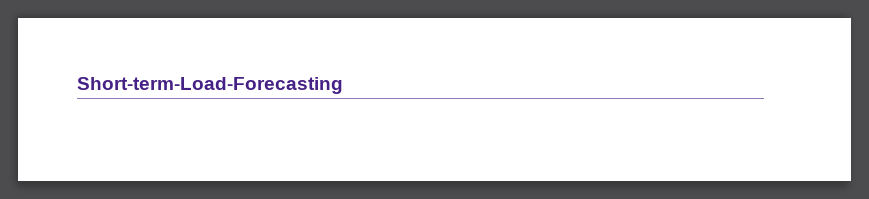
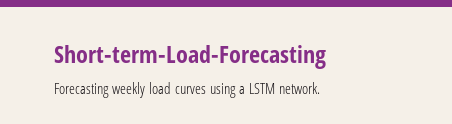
(343, 85) none -> [54,82,321,98] // Forecasting weekly load curves using a LSTM network.

